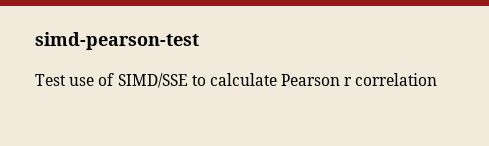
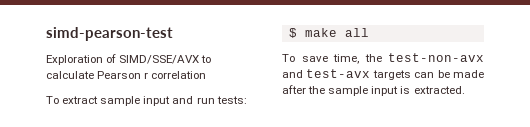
[35,73,188,88] Test use of SIMD/SSE -> [46,54,200,65] Exploration of SIMD/SSE/AVX
(438, 79) none -> [46,96,247,106] [288,28,369,38] [282,53,484,64] [282,69,484,80] [282,85,465,96] // To extract sample input and run tests: // $ make all // To save time, the test-non-avx and test-avx targets can be made after the sample input is extracted.

